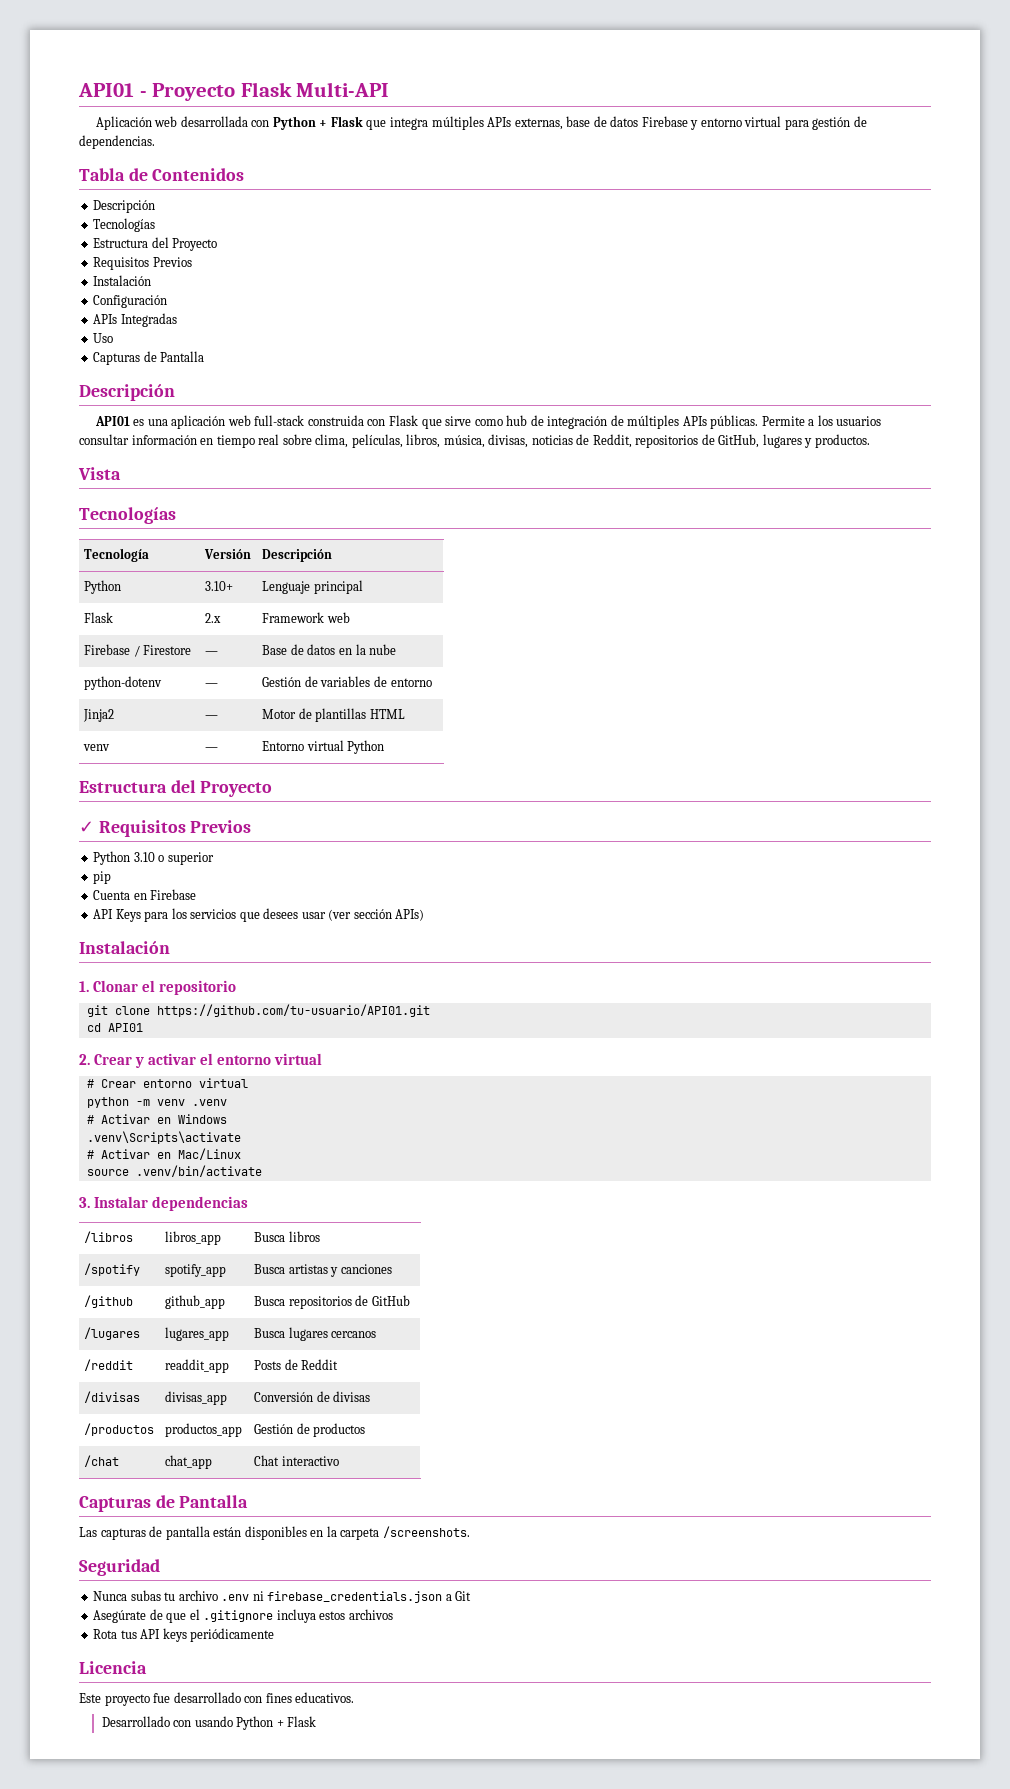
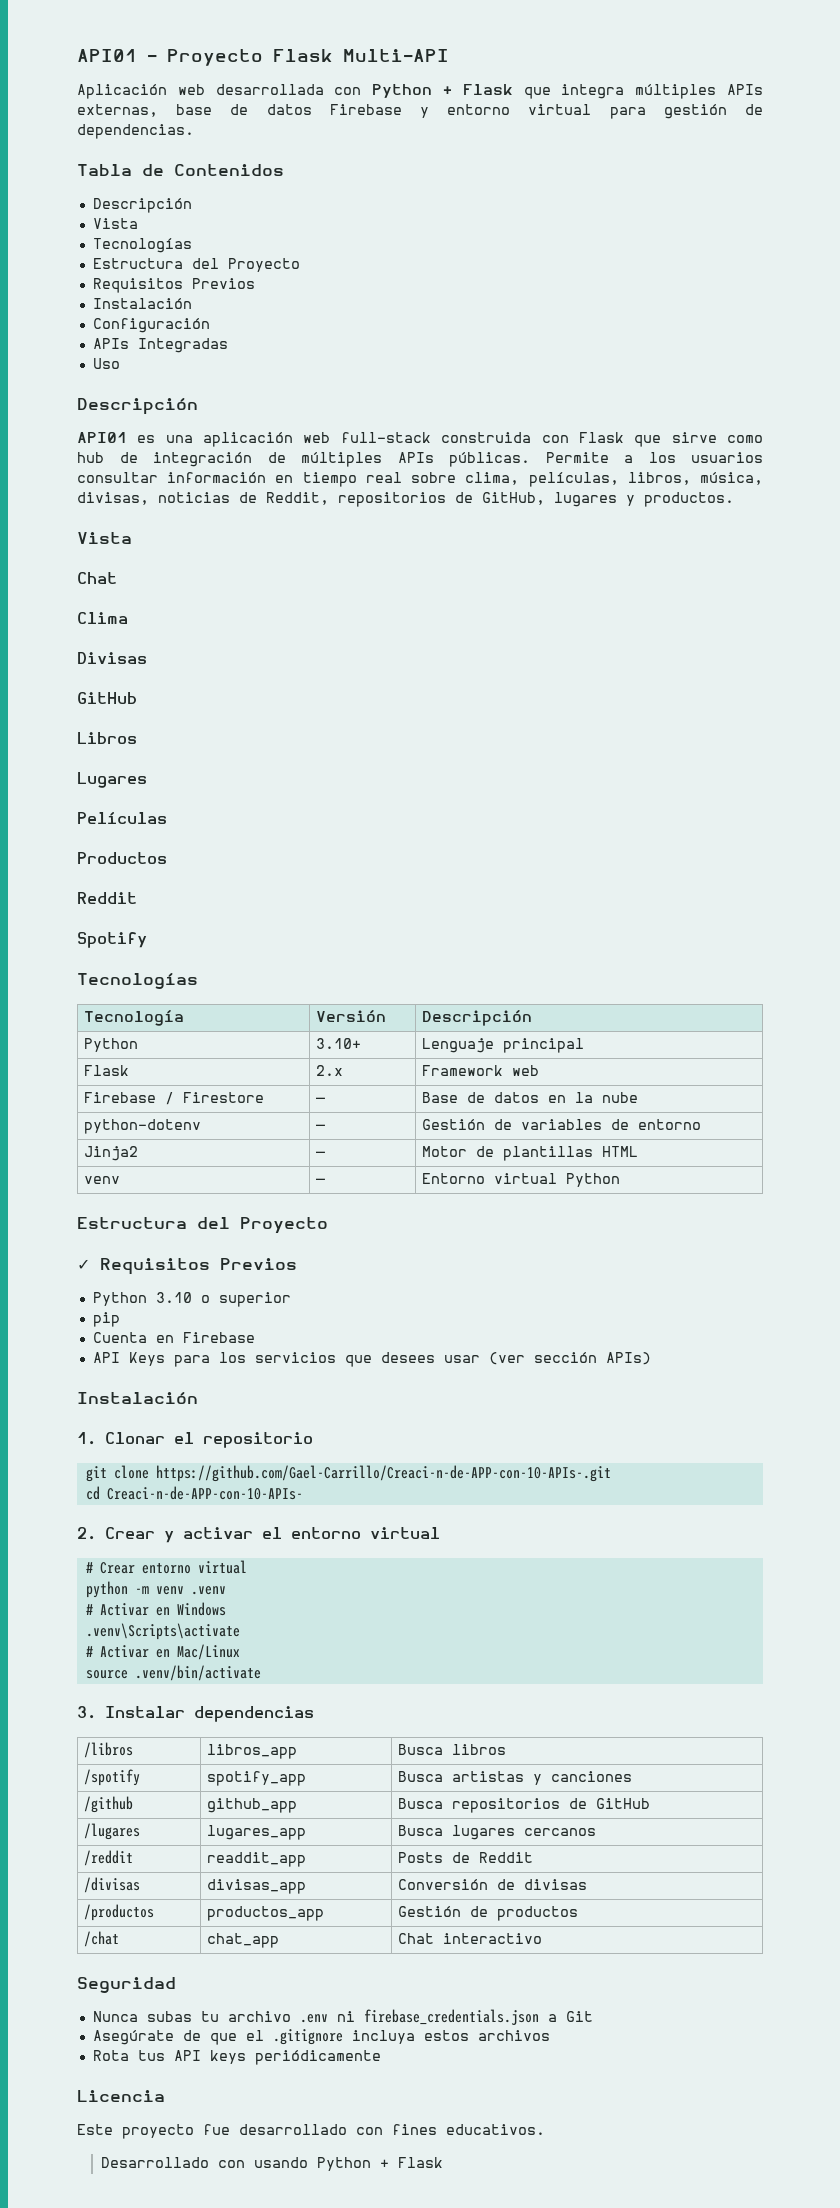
(156, 206) none -> [92,218,138,229] // Vista
[93,351,205,365] // Capturas de Pantalla -> (120, 363) none
(121, 473) none -> [77,572,117,584] [77,612,128,624] [77,652,147,664] [77,692,137,704] [77,732,137,744] [77,772,147,788] [77,812,167,824] [77,852,167,864] [77,892,137,904] [77,932,147,948] // Chat // Clima // Divisas // GitHub // Libros // Lugares // Películas // Productos // Reddit // Spotify
[156,1004,430,1017] https://github.com/tu-usuario/API01.git -> [155,1465,611,1482] https://github.com/Gael-Carrillo/Creaci-n-de-APP-con-10-APIs-.git
[107,1023,143,1032] API01 -> [106,1486,303,1500] Creaci-n-de-APP-con-10-APIs-
[79,1495,249,1512] [79,1526,470,1540] // Capturas de Pantalla // Las capturas de pantalla están disponibles en la carpeta /screenshots. -> (542, 1938) none

